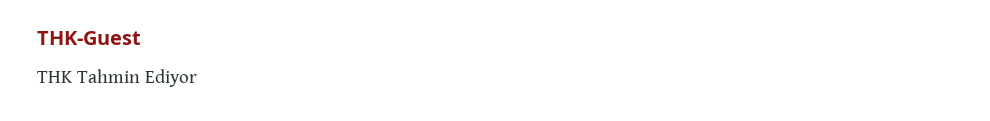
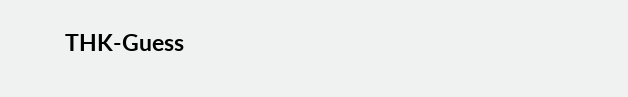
[37,31,141,45] [37,69,197,87] THK-Guest // THK Tahmin Ediyor -> [65,34,184,51] THK-Guess

